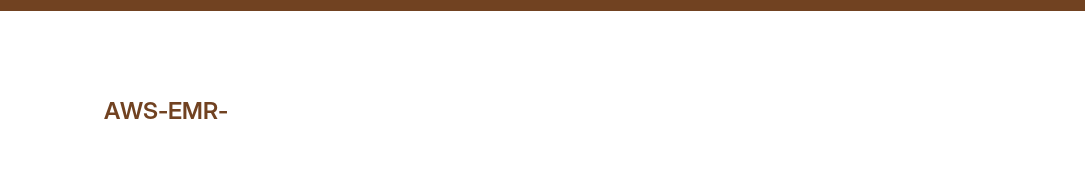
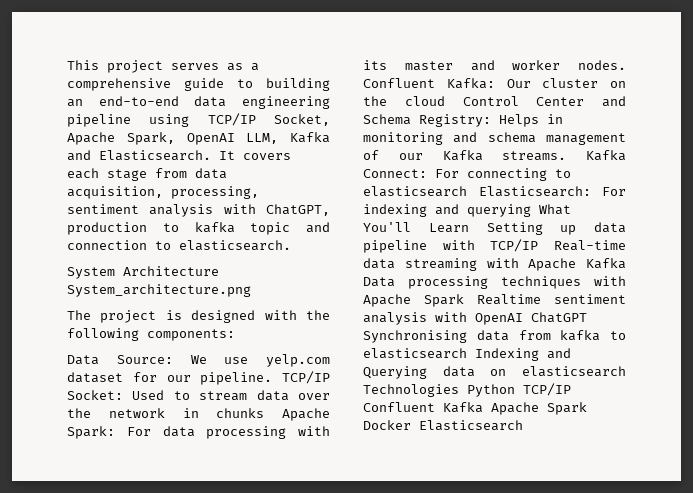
[104,102,228,119] AWS-EMR- -> [67,60,259,73] [67,78,330,91] [67,96,330,109] [67,113,330,127] [67,132,330,145] [67,150,291,161] [67,168,227,181] [67,186,259,199] [67,204,330,217] [67,222,330,235] [67,240,291,251] [67,266,219,279] [67,284,251,297] [67,310,330,323] [67,328,235,341] [67,354,330,367] [67,371,330,385] [67,390,330,401] [67,408,330,421] [67,426,330,439] [363,60,626,71] [363,78,626,89] [363,96,626,107] [363,114,563,127] [363,132,626,145] [363,150,626,161] [363,168,571,181] [363,186,626,197] [363,204,571,217] [363,222,626,235] [363,239,626,253] [363,258,626,271] [363,276,626,289] [363,294,626,307] [363,312,587,325] [363,330,626,343] [363,348,571,361] [363,366,626,379] [363,383,571,397] [363,402,587,415] [363,420,523,431] This project serves as a comprehensive guide to building an end-to-end data engineering pipeline using TCP/IP Socket, Apache Spark, OpenAI LLM, Kafka and Elasticsearch. It covers each stage from data acquisition, processing, sentiment analysis with ChatGPT, production to kafka topic and connection to elasticsearch. // System Architecture System_architecture.png // The project is designed with the following components: // Data Source: We use yelp.com dataset for our pipeline. TCP/IP Socket: Used to stream data over the network in chunks Apache Spark: For data processing with its master and worker nodes. Confluent Kafka: Our cluster on the cloud Control Center and Schema Registry: Helps in monitoring and schema management of our Kafka streams. Kafka Connect: For connecting to elasticsearch Elasticsearch: For indexing and querying What You'll Learn Setting up data pipeline with TCP/IP Real-time data streaming with Apache Kafka Data processing techniques with Apache Spark Realtime sentiment analysis with OpenAI ChatGPT Synchronising data from kafka to elasticsearch Indexing and Querying data on elasticsearch Technologies Python TCP/IP Confluent Kafka Apache Spark Docker Elasticsearch

